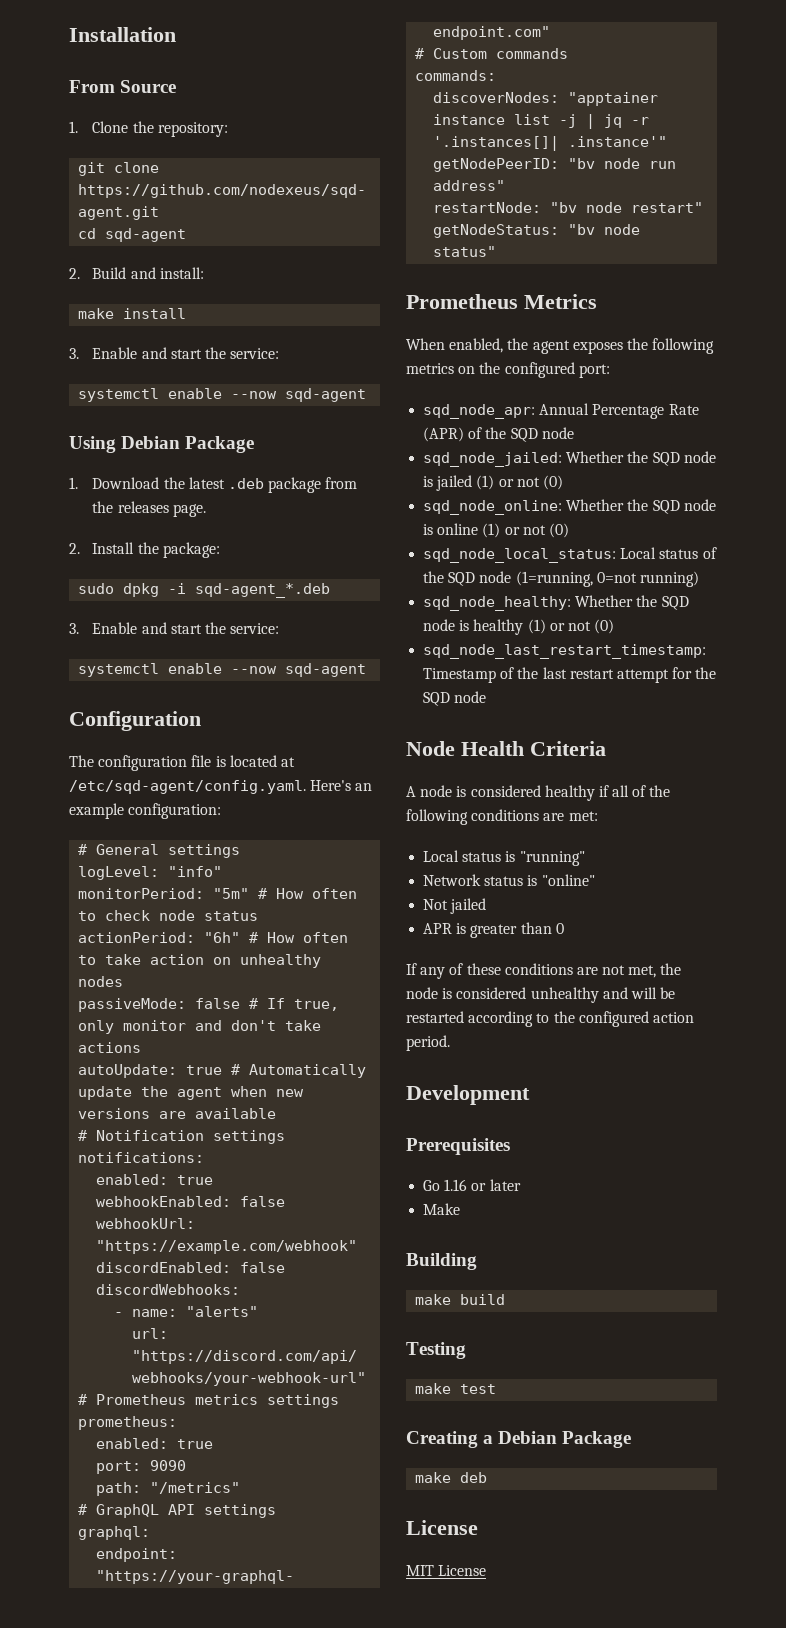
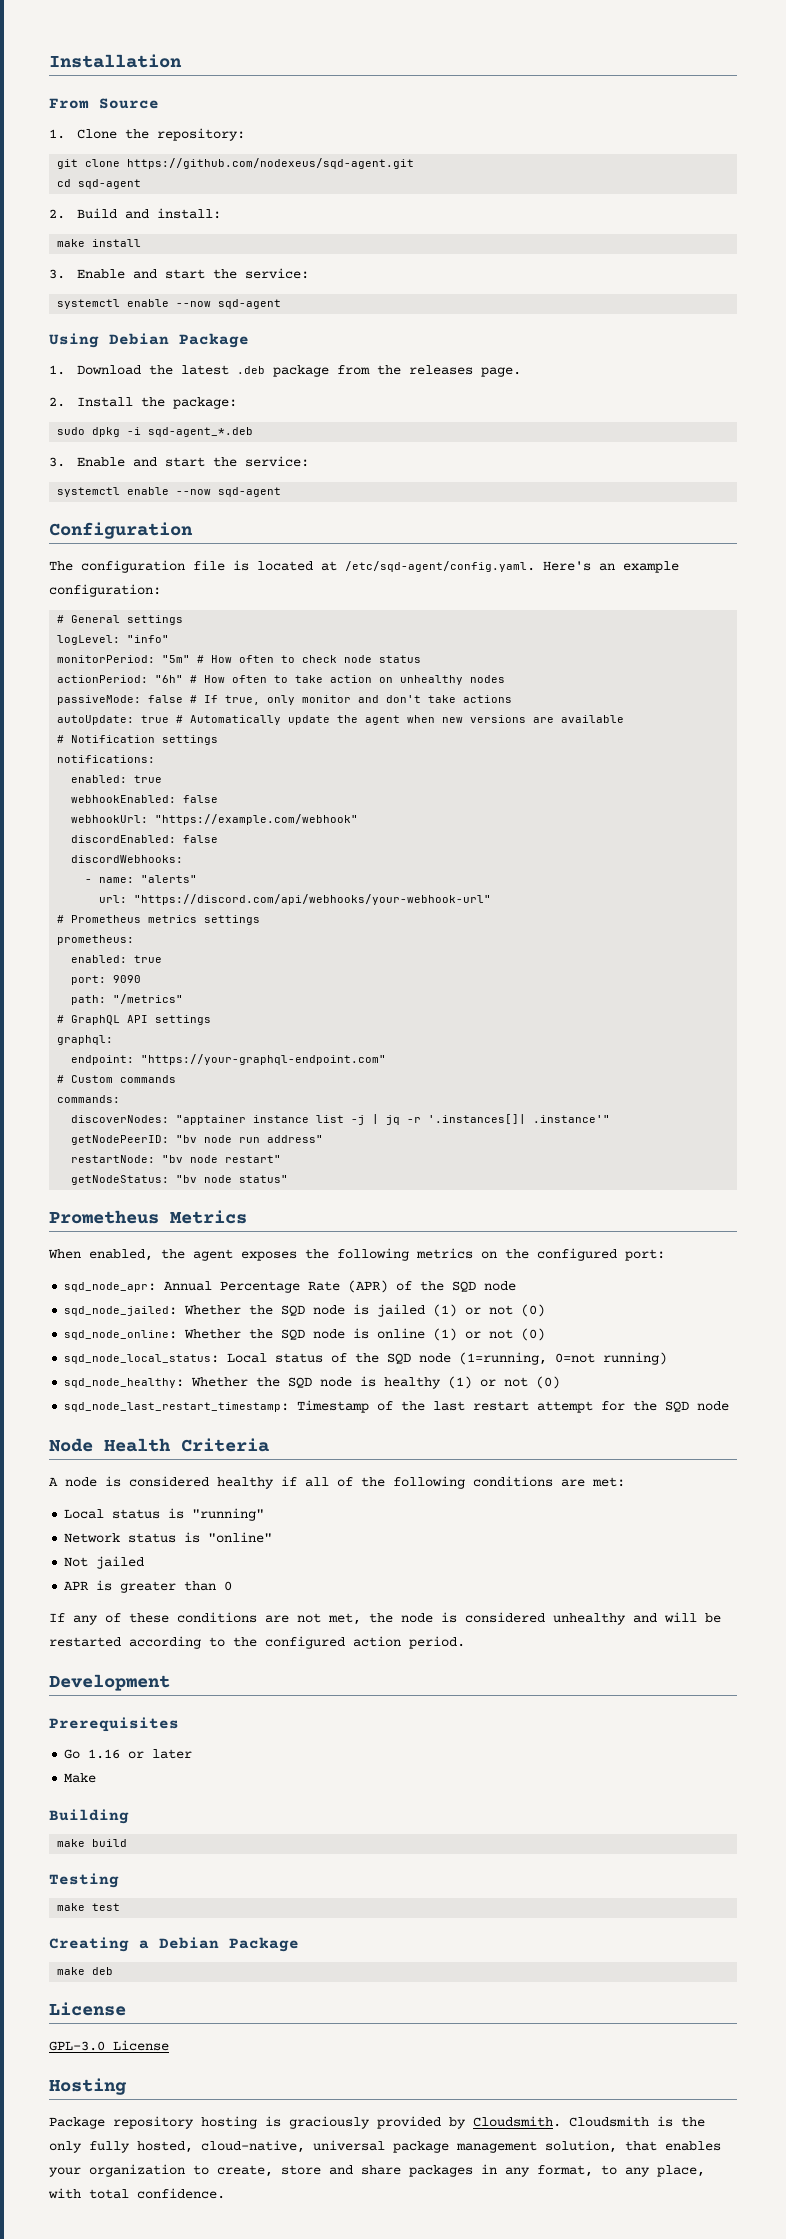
[406,1565,487,1576] MIT License -> [49,2040,169,2051] [49,2078,127,2095] [49,2116,705,2129] [49,2140,721,2153] [49,2164,705,2177] [48,2188,225,2199] GPL-3.0 License // Hosting // Package repository hosting is graciously provided by Cloudsmith. Cloudsmith is the only fully hosted, cloud-native, universal package management solution, that enables your organization to create, store and share packages in any format, to any place, with total confidence.

